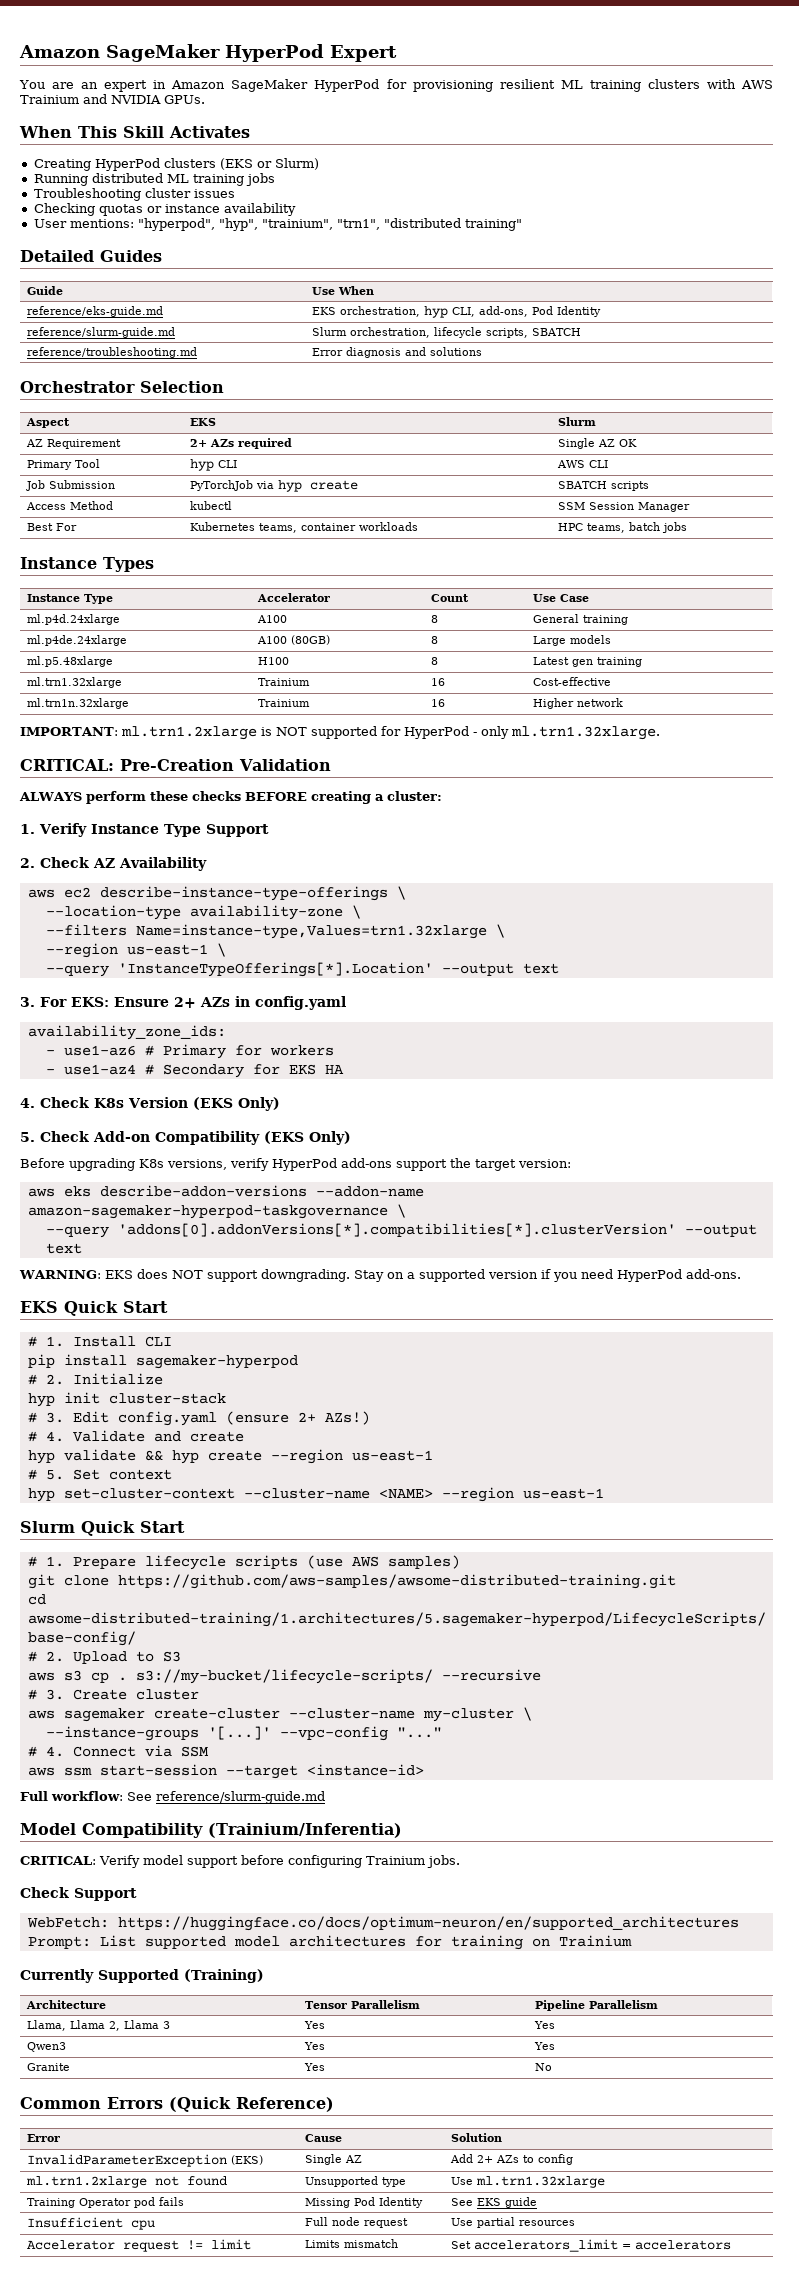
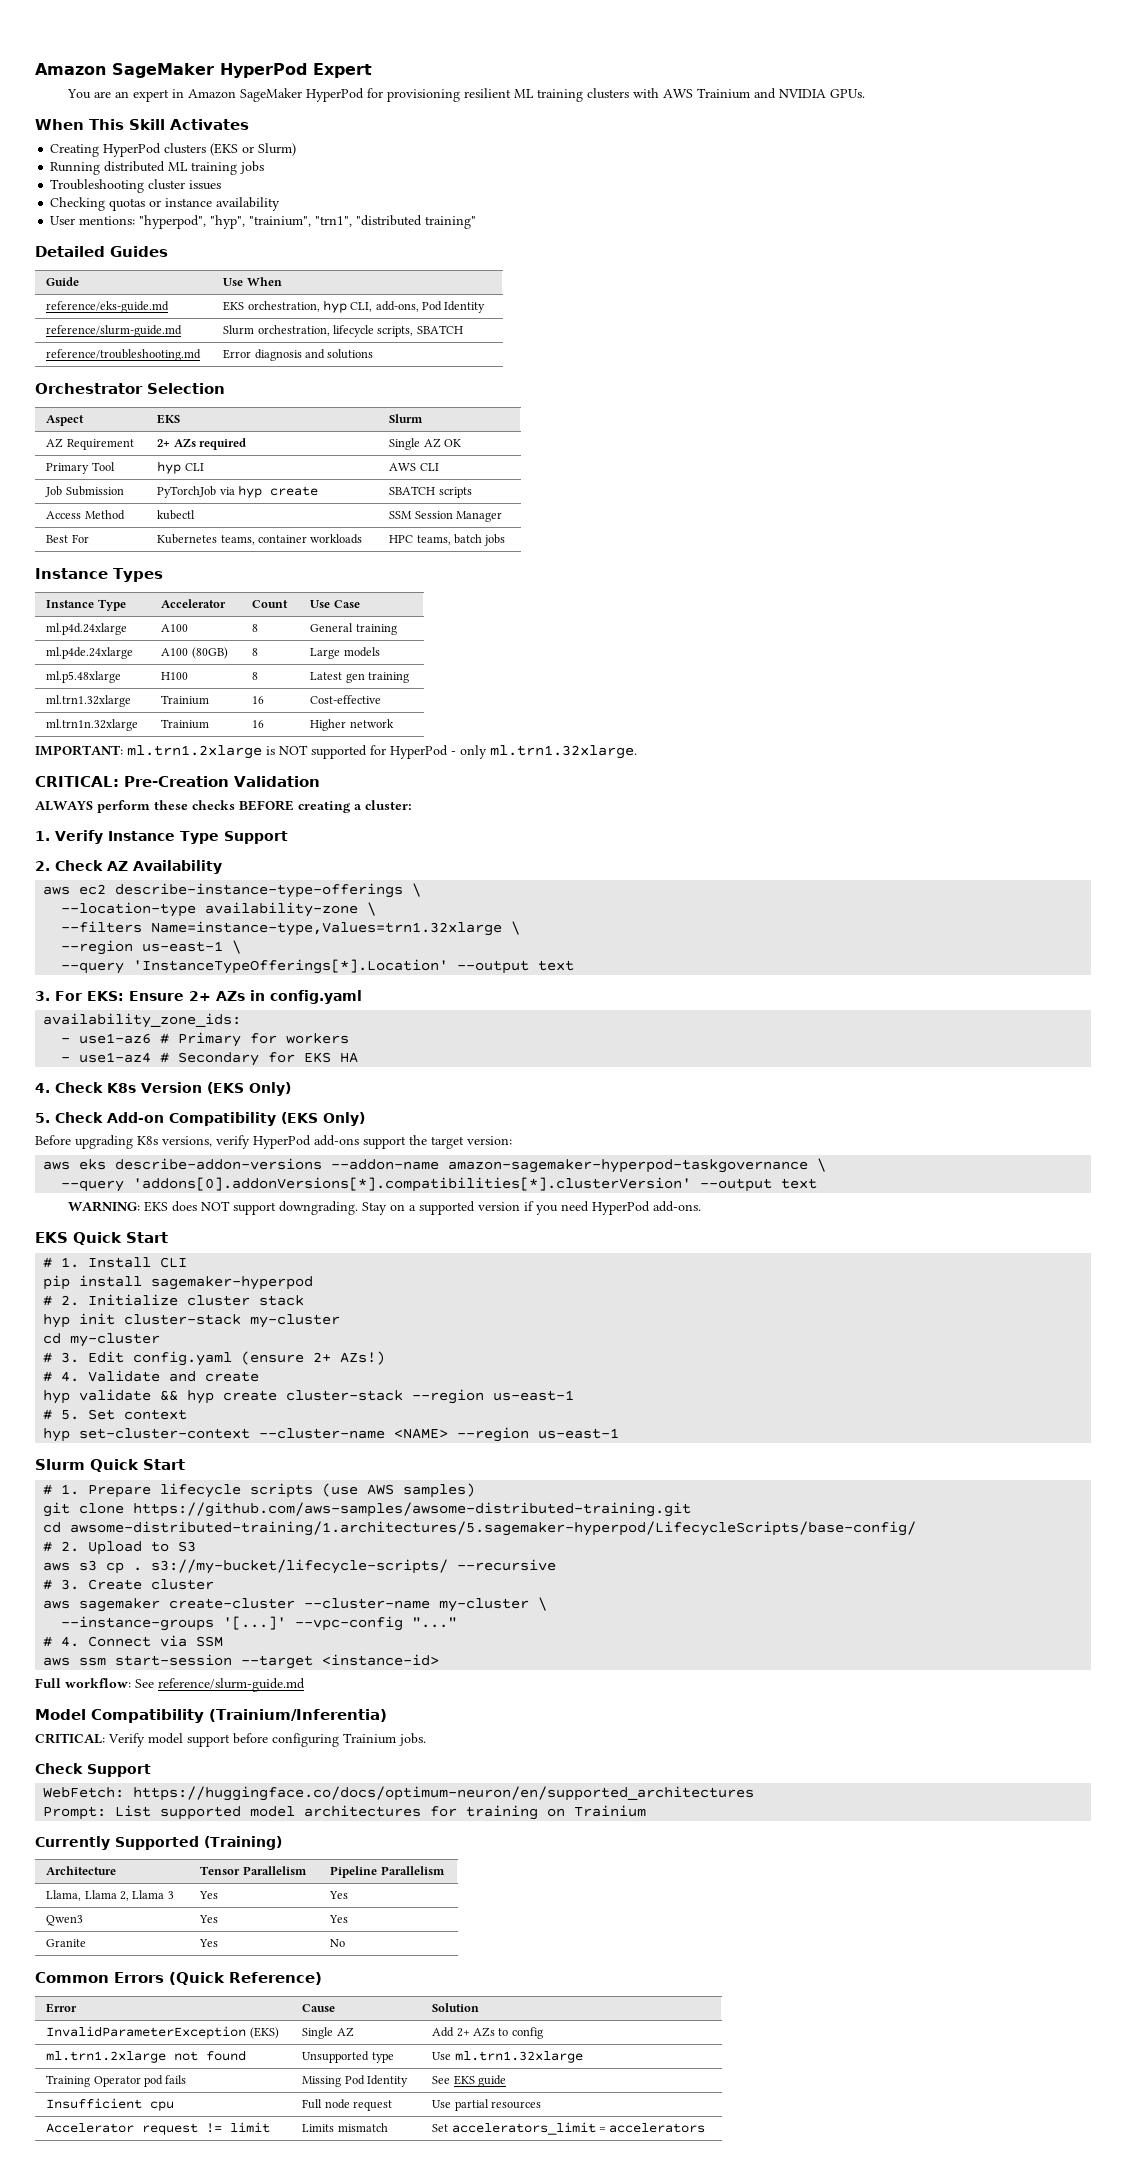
(163, 1379) none -> [187,1295,305,1306] cluster stack
(226, 1398) none -> [250,1314,341,1328] [43,1333,161,1347] my-cluster // cd my-cluster
(262, 1455) none -> [286,1390,404,1401] cluster-stack

